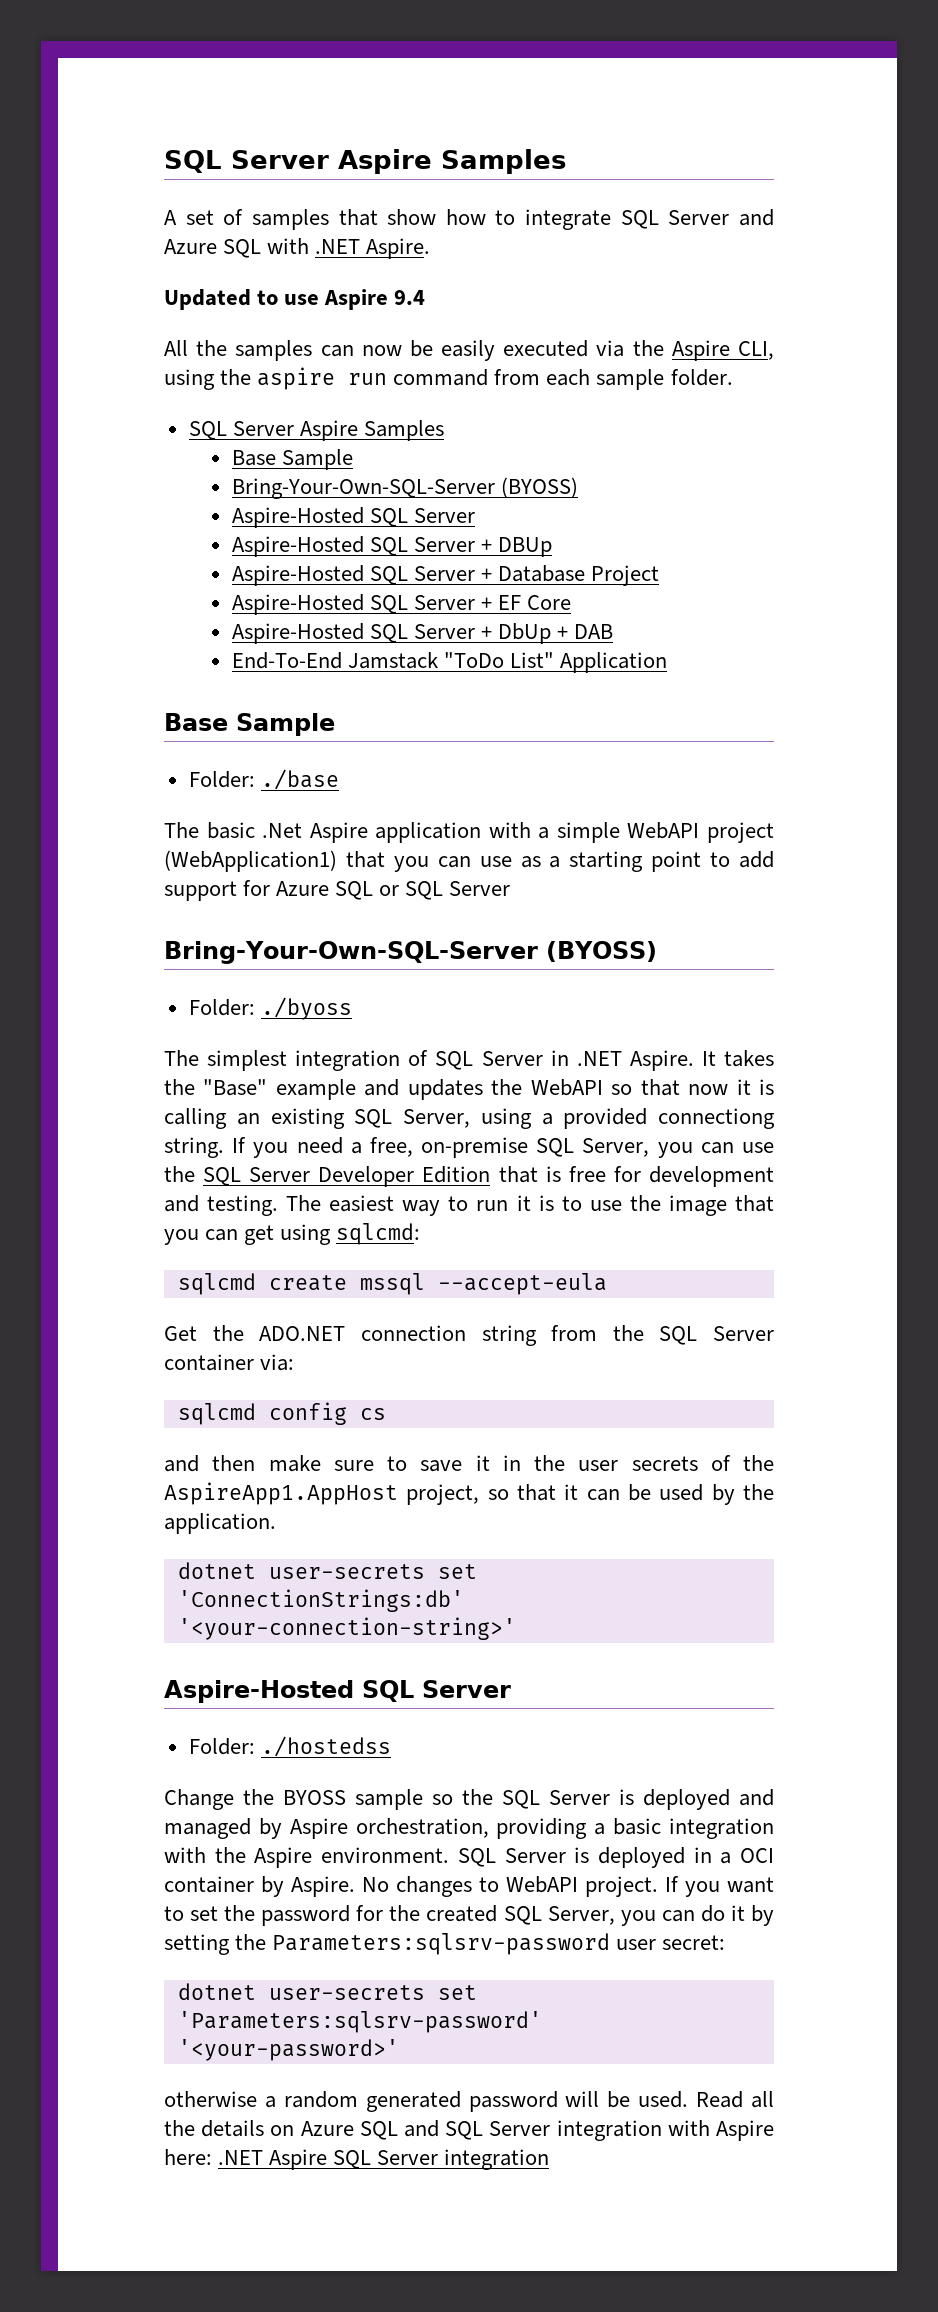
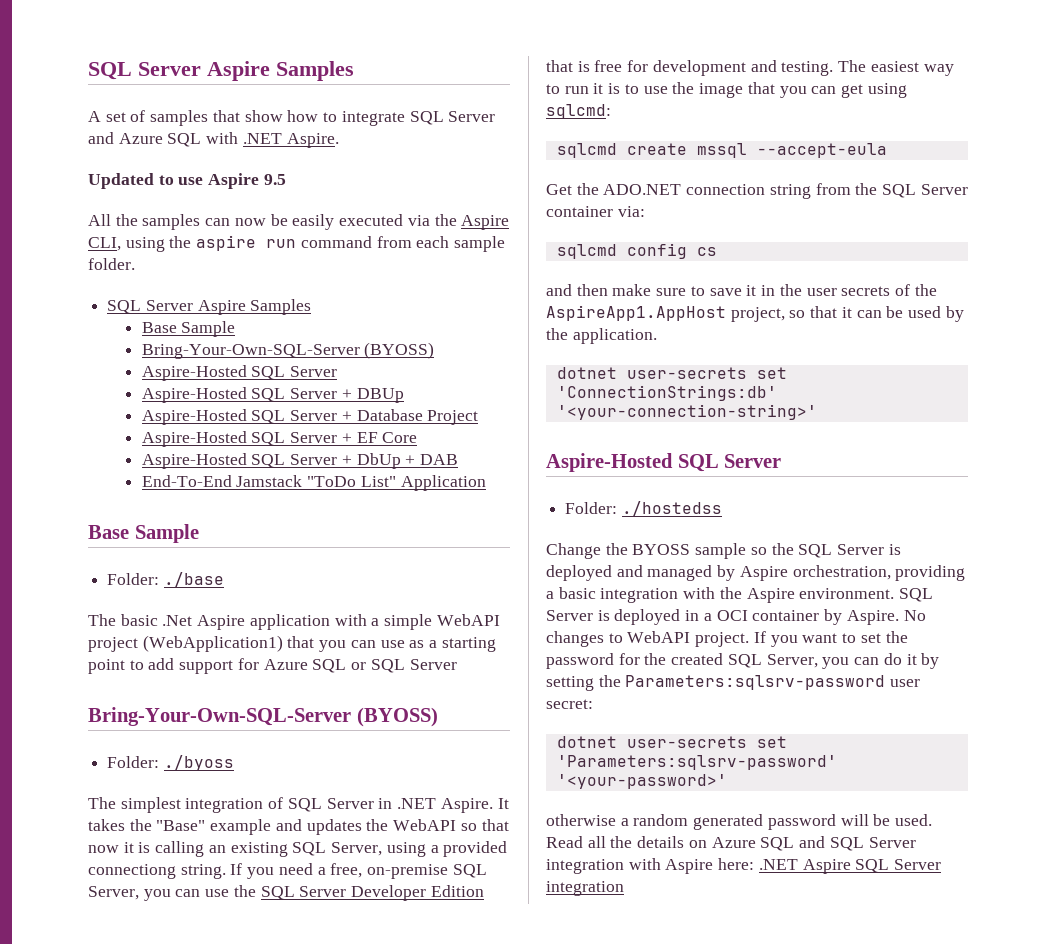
[394,290,426,305] 9.4 -> [263,174,286,185] 9.5

